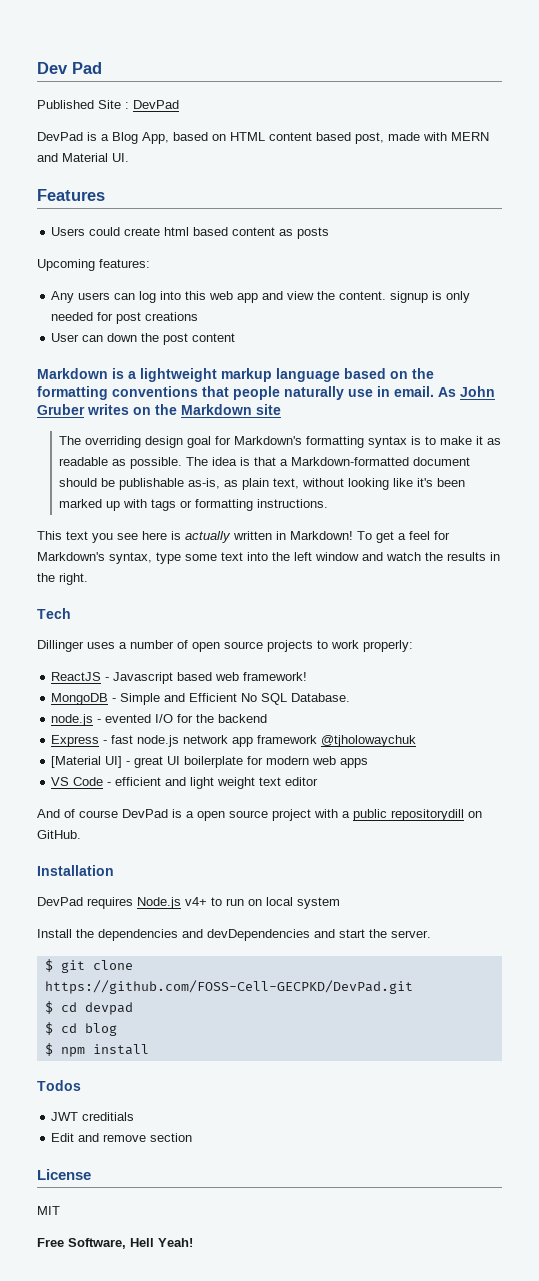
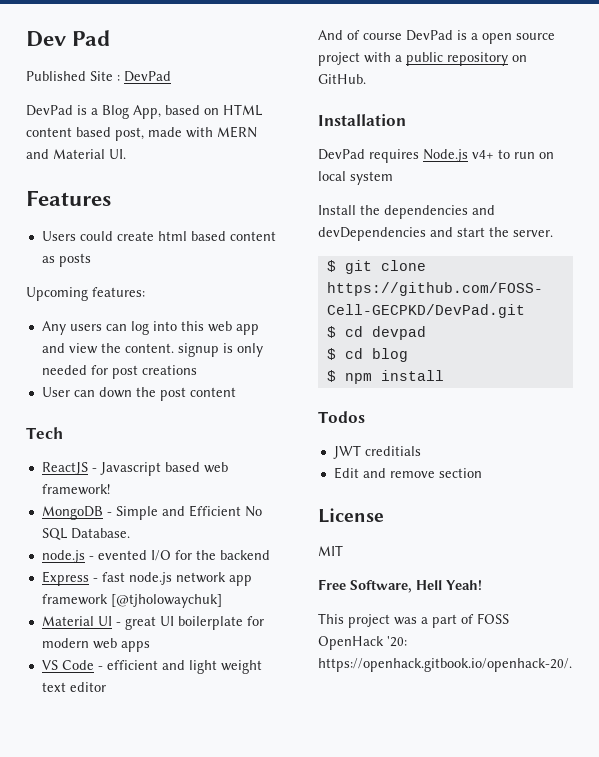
[37,368,434,382] [37,386,495,400] [37,404,281,415] [58,436,501,448] [58,457,470,469] [58,478,465,490] [58,499,328,511] [37,531,450,543] [37,552,500,564] [37,573,88,585] [37,608,71,619] [37,640,413,652] Markdown is a lightweight markup language based on the formatting conventions that people naturally use in email. As John Gruber writes on the Markdown site // The overriding design goal for Markdown's formatting syntax is to make it as readable as possible. The idea is that a Markdown-formatted document should be publishable as-is, as plain text, without looking like it's been marked up with tags or formatting instructions. // This text you see here is actually written in Markdown! To get a feel for Markdown's syntax, type some text into the left window and watch the results in the right. // Tech // Dillinger uses a number of open source projects to work properly: -> [26,427,63,439] Tech
[321,735,417,747] [51,756,123,768] @tjholowaychuk // [Material UI] -> [110,594,222,608] [41,616,112,626] [@tjholowaychuk] // Material UI
[391,809,464,821] repositorydill -> [447,52,508,66] repository
(193, 1242) none -> [318,613,509,628] [318,636,407,650] [318,658,572,672] // This project was a part of FOSS OpenHack '20: https://openhack.gitbook.io/openhack-20/.

